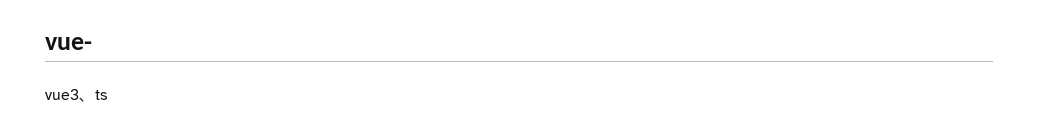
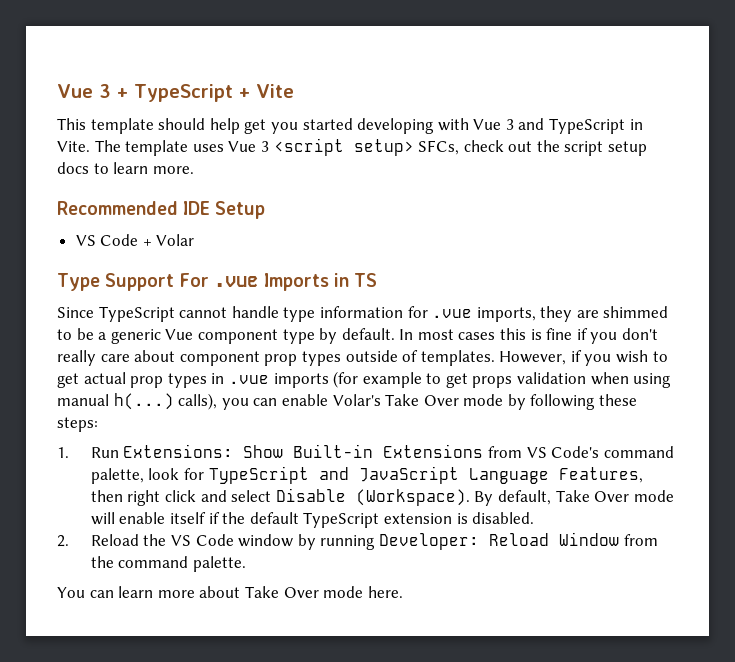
[45,37,92,50] [45,89,108,102] vue- // vue3、ts -> [57,84,294,102] [57,118,643,134] [57,138,648,156] [57,162,194,174] [57,201,266,219] [75,234,195,246] [57,273,377,291] [57,306,669,322] [57,328,659,344] [57,350,668,366] [57,371,672,388] [57,393,638,410] [57,417,98,432] [57,444,674,458] [90,466,643,484] [90,488,674,506] [90,512,535,528] [57,532,658,550] [90,556,247,572] [57,586,403,598] Vue 3 + TypeScript + Vite // This template should help get you started developing with Vue 3 and TypeScript in Vite. The template uses Vue 3 <script setup> SFCs, check out the script setup docs to learn more. // Recommended IDE Setup // VS Code + Volar // Type Support For .vue Imports in TS // Since TypeScript cannot handle type information for .vue imports, they are shimmed to be a generic Vue component type by default. In most cases this is fine if you don't really care about component prop types outside of templates. However, if you wish to get actual prop types in .vue imports (for example to get props validation when using manual h(...) calls), you can enable Volar's Take Over mode by following these steps: // 1. Run Extensions: Show Built-in Extensions from VS Code's command palette, look for TypeScript and JavaScript Language Features, then right click and select Disable (Workspace). By default, Take Over mode will enable itself if the default TypeScript extension is disabled. // 2. Reload the VS Code window by running Developer: Reload Window from the command palette. // You can learn more about Take Over mode here.

